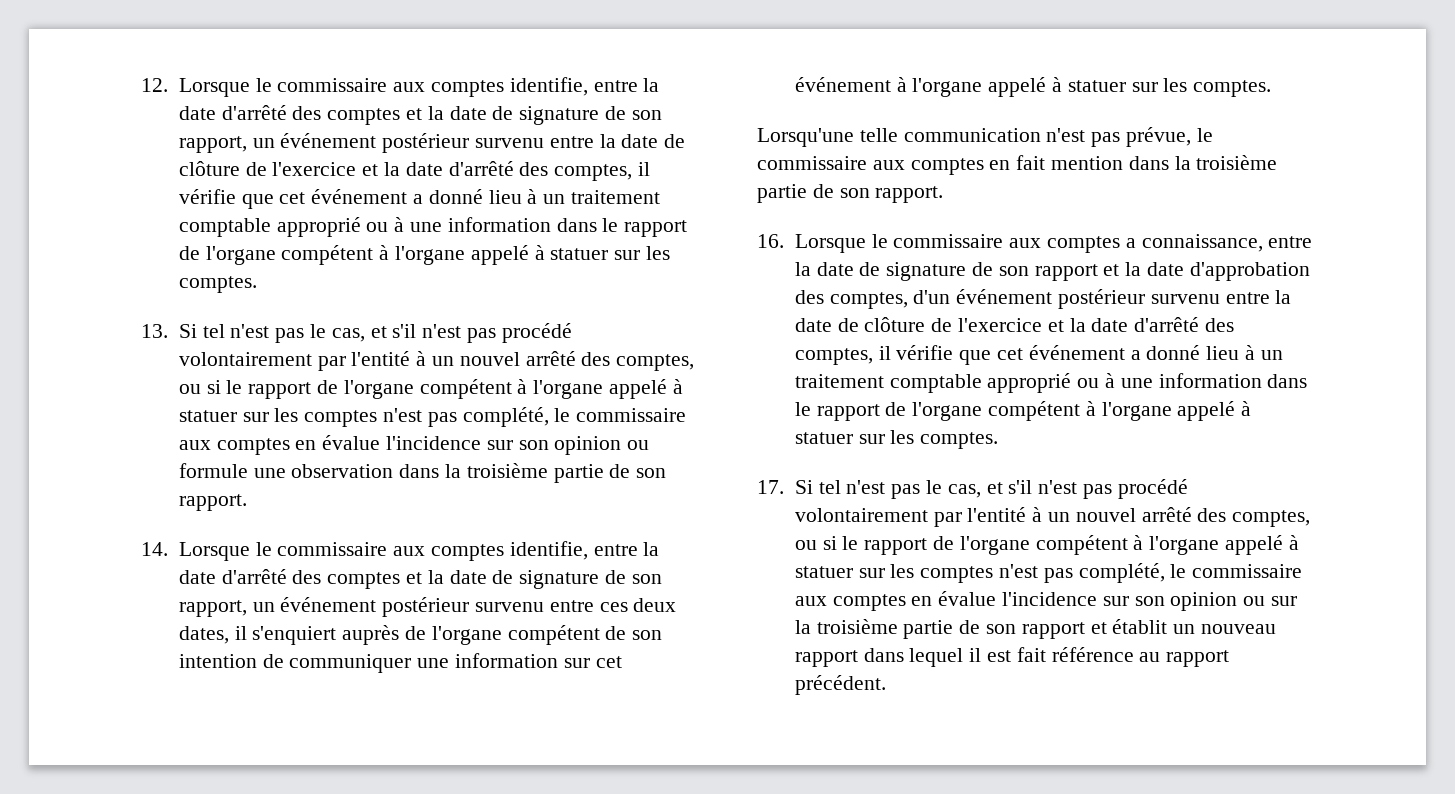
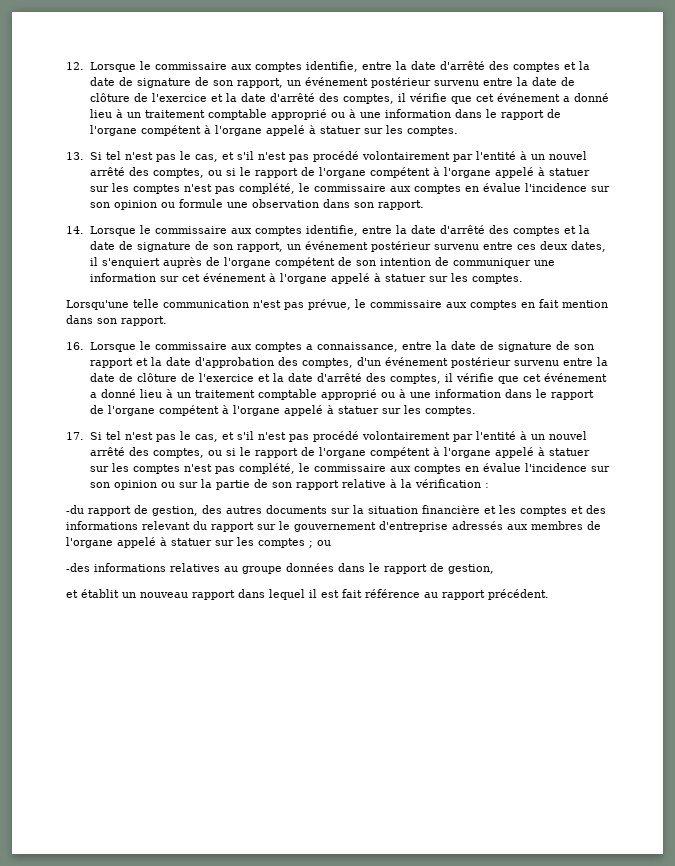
[444,463,631,483] la troisième partie de -> (350, 203) none
[1174,155,1278,170] [757,184,834,203] la troisième partie de -> (93, 319) none
[816,619,898,634] troisième -> (212, 483) none
(1085, 630) none -> [341,479,489,488] [66,505,606,516] [66,521,601,532] [66,537,331,548] [66,563,494,574] relative à la vérification : // -du rapport de gestion, des autres documents sur la situation financière et les comptes et des informations relevant du rapport sur le gouvernement d'entreprise adressés aux membres de l'organe appelé à statuer sur les comptes ; ou // -des informations relatives au groupe données dans le rapport de gestion, //

